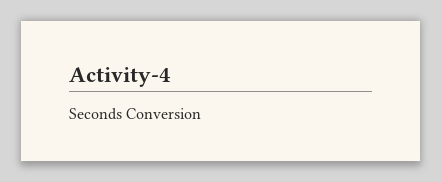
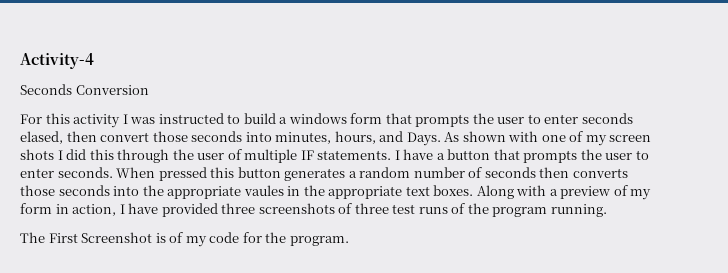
(202, 113) none -> [20,113,633,128] [20,131,652,146] [20,149,649,163] [20,167,628,181] [20,185,652,200] [20,203,607,217] [20,232,349,247] // For this activity I was instructed to build a windows form that prompts the user to enter seconds elased, then convert those seconds into minutes, hours, and Days. As shown with one of my screen shots I did this through the user of multiple IF statements. I have a button that prompts the user to enter seconds. When pressed this button generates a random number of seconds then converts those seconds into the appropriate vaules in the appropriate text boxes. Along with a preview of my form in action, I have provided three screenshots of three test runs of the program running. // The First Screenshot is of my code for the program.

